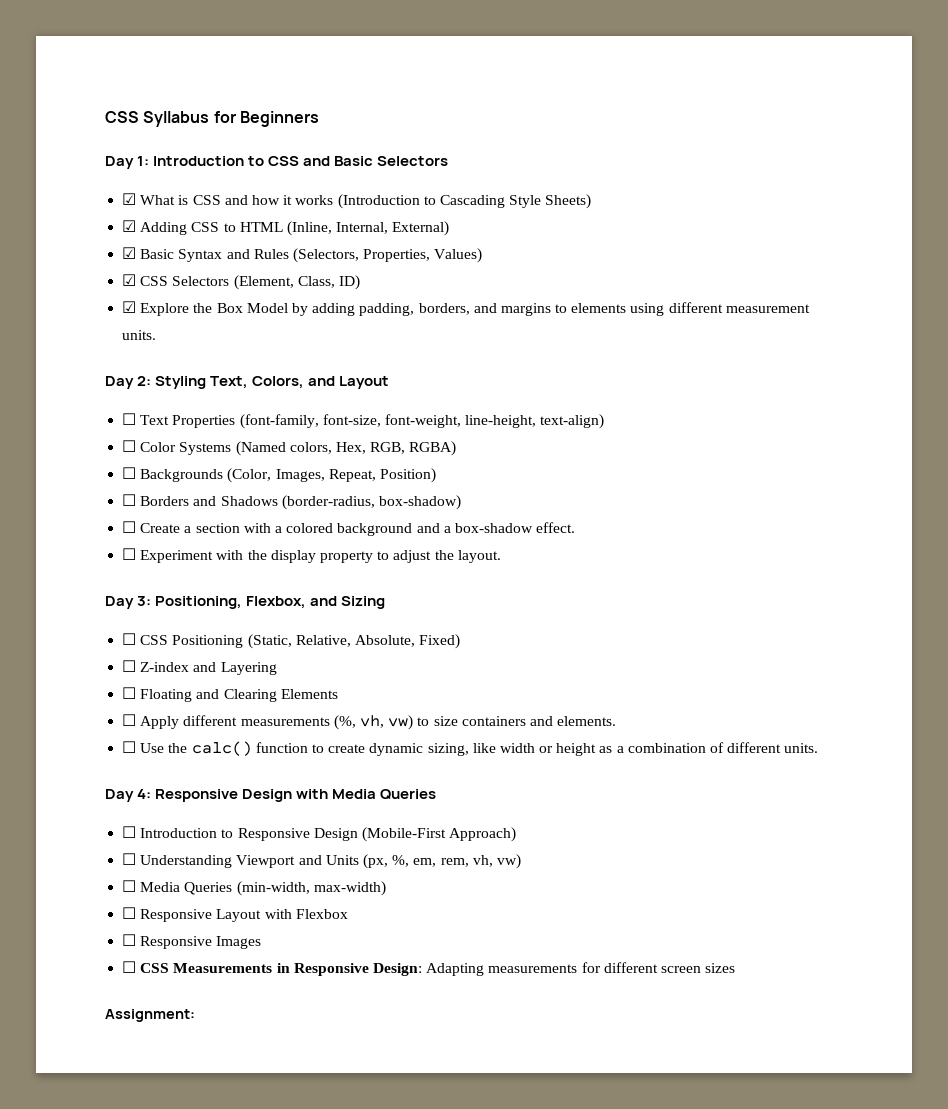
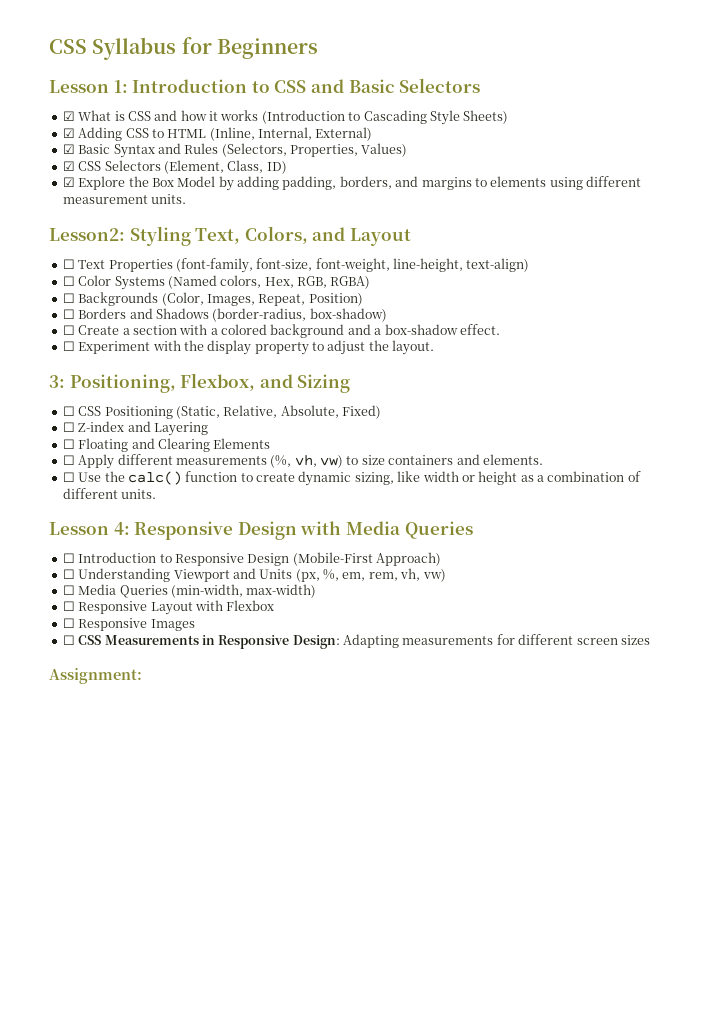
[105,156,134,169] Day -> [49,80,109,93] Lesson
[105,376,152,389] Day 2: -> [49,228,125,241] Lesson2:
[105,596,134,609] Day -> (435, 347) none
[105,789,134,802] Day -> [49,522,109,535] Lesson

